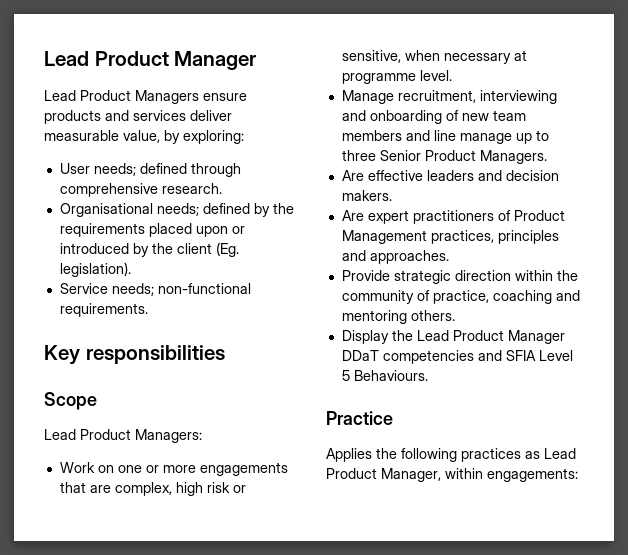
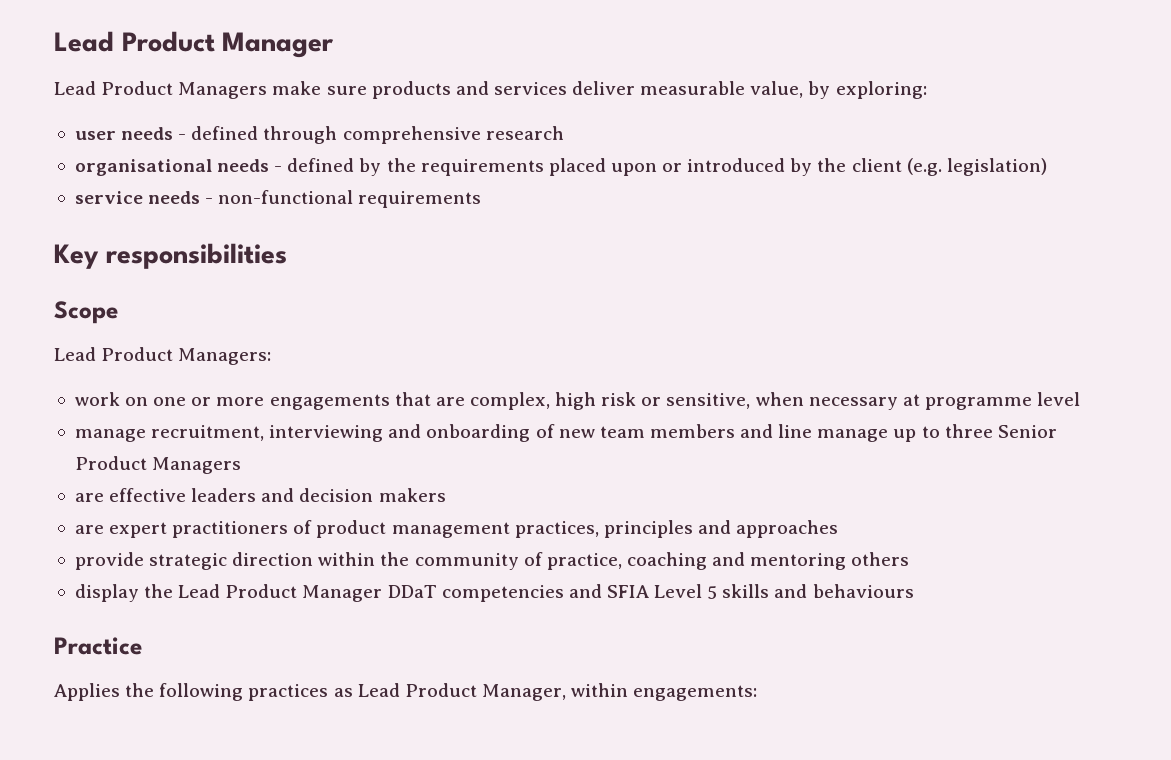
[203,93,247,101] ensure -> [272,81,367,95] make sure
[59,163,241,177] [59,183,222,197] [59,203,199,217] User needs; defined through comprehensive research. // Organisational needs; -> [74,126,564,144] [74,159,283,176] user needs - defined through comprehensive research // organisational needs -
[215,242,239,257] [59,262,131,277] [59,283,251,296] [59,303,148,317] (Eg. legislation). // Service needs; non-functional requirements. -> [906,158,1047,176] [74,190,482,208] (e.g. legislation) // service needs - non-functional requirements
[59,462,95,473] Work -> [74,392,120,406] work
[419,70,452,81] [341,90,394,104] level. // Manage -> [1037,392,1081,406] [74,429,146,442] level // manage
[479,150,547,164] [341,170,364,181] Managers. // Are -> [152,457,242,474] [74,493,104,502] Managers // are
[341,190,392,201] [341,210,364,221] makers. // Are -> [378,488,446,502] [74,525,104,534] makers // are
[513,210,565,221] [341,230,427,244] Product Management -> [316,520,510,538] product management
[369,250,449,264] [341,270,390,281] approaches. // Provide -> [736,520,839,538] [74,552,144,570] approaches // provide
[410,310,455,321] [341,330,389,344] others. // Display -> [851,552,910,566] [74,584,139,602] others // display
[353,370,428,381] Behaviours. -> [722,584,914,598] skills and behaviours

